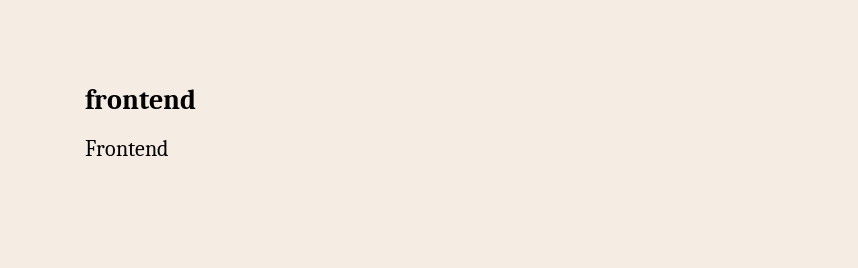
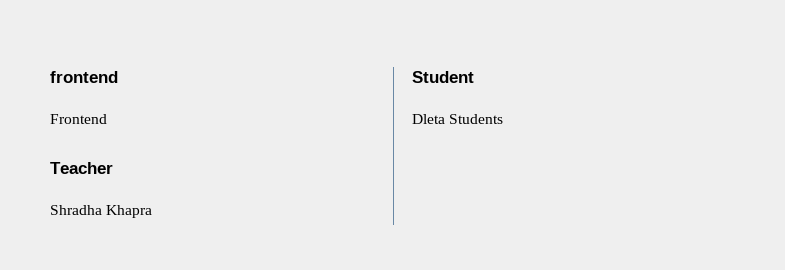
(168, 148) none -> [50,162,113,174] [50,205,153,218] [412,71,474,83] [412,114,504,124] // Teacher // Shradha Khapra // Student // Dleta Students

